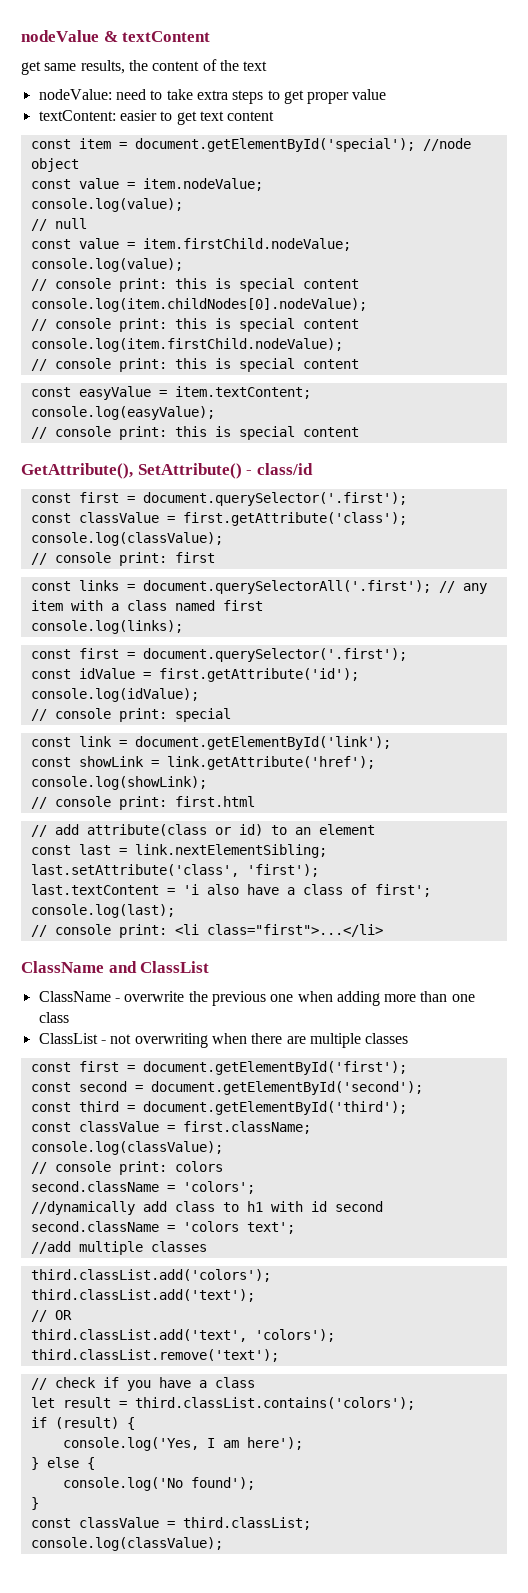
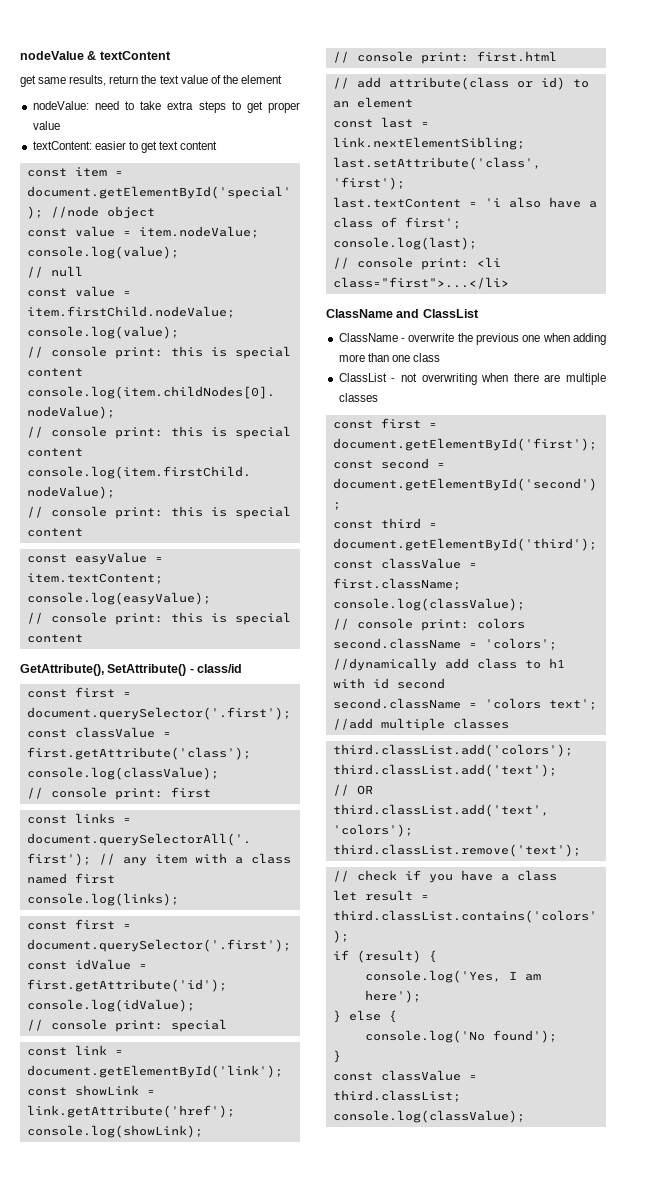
[128,60,200,71] the content -> [109,75,208,84] return the text value
[243,61,268,71] text -> [240,75,282,84] element

